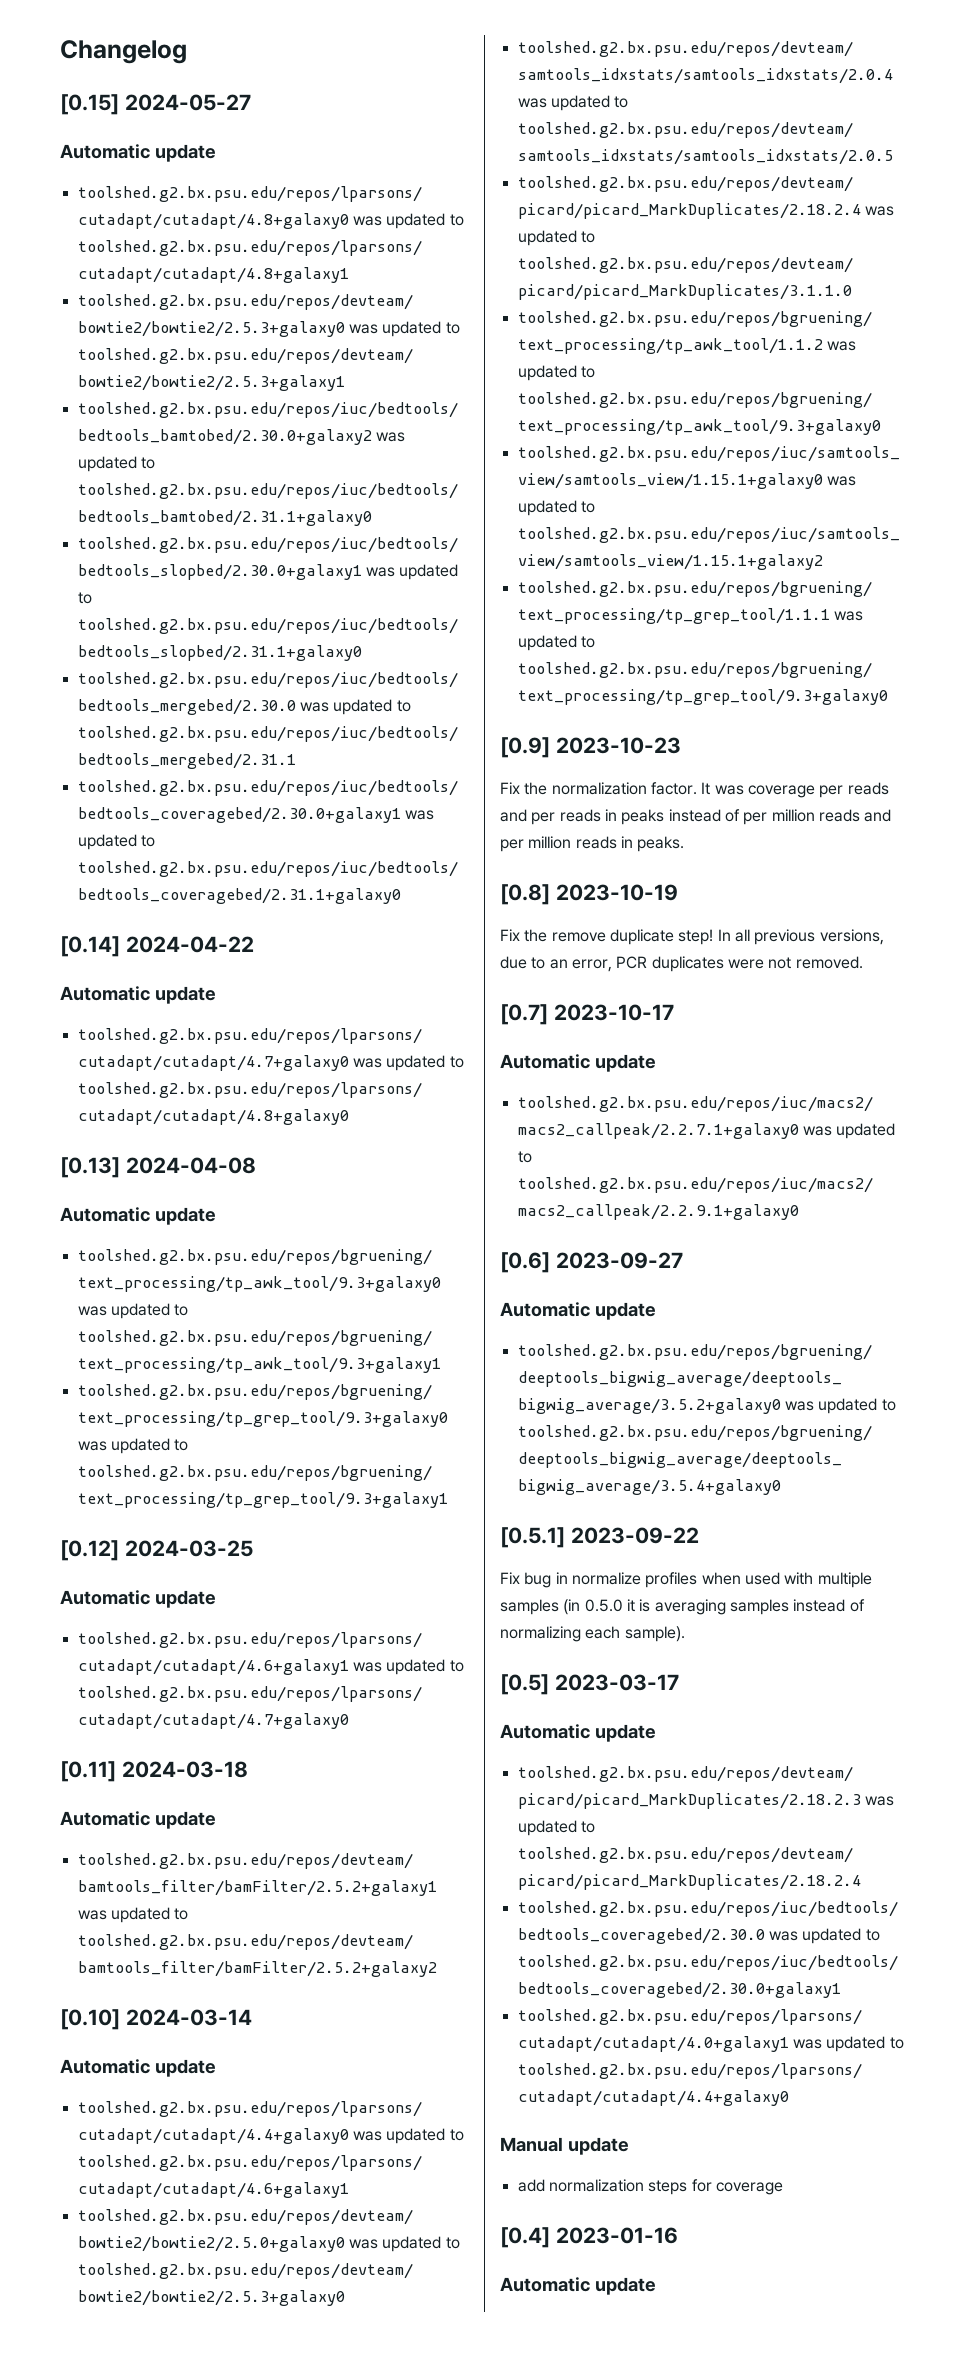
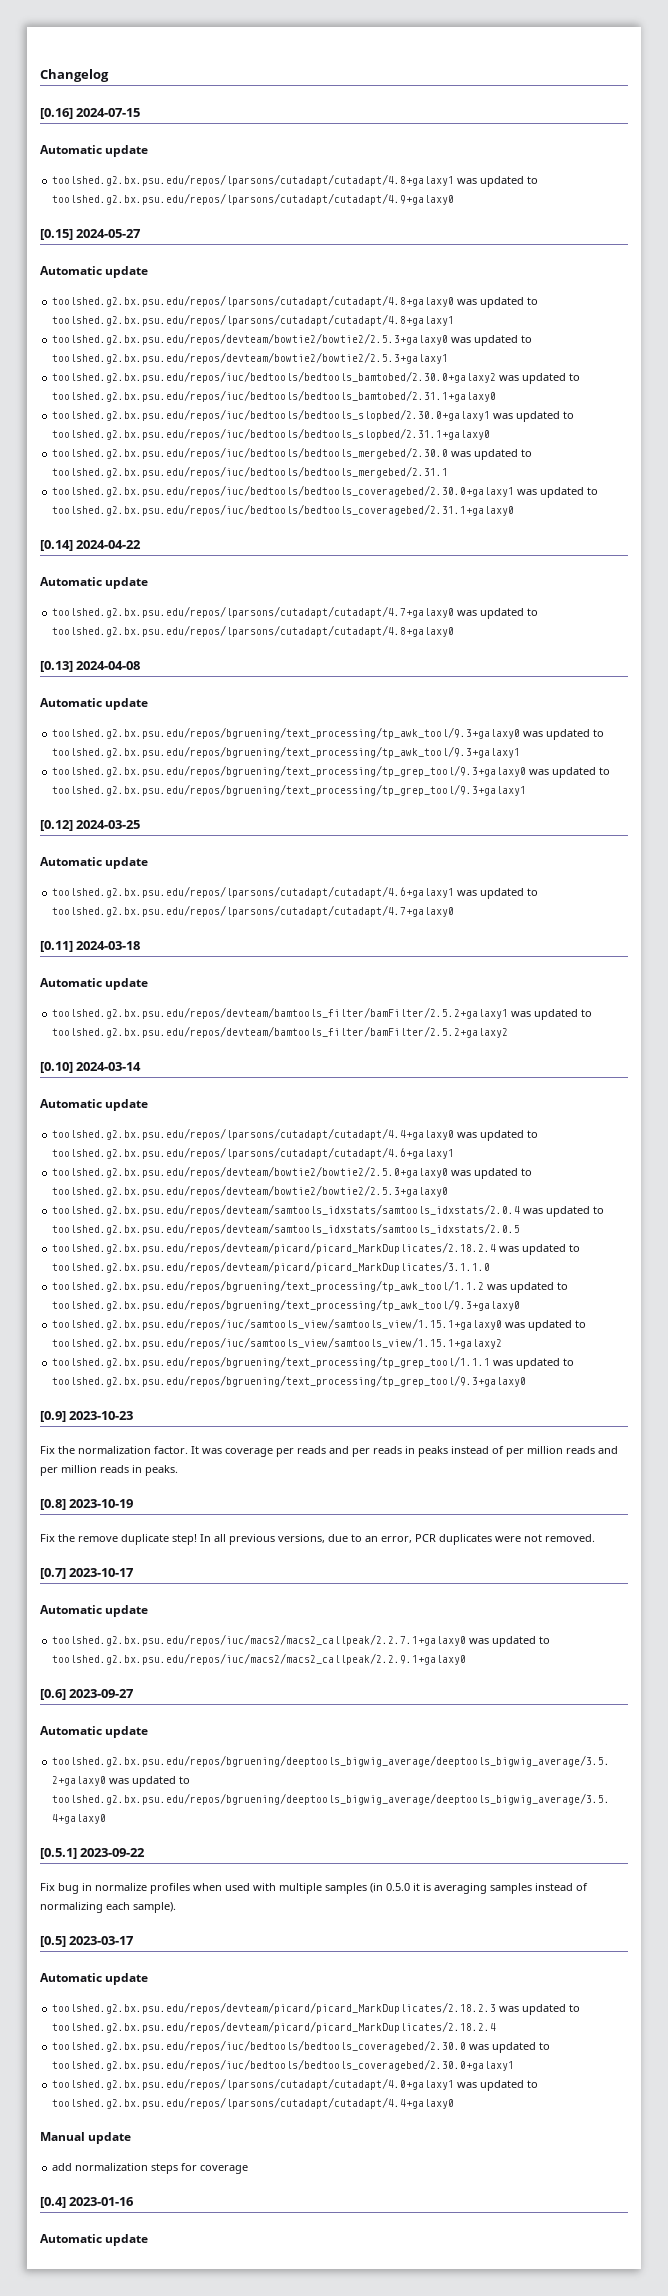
(187, 52) none -> [40,108,141,119] [40,145,149,157] [52,174,539,187] [52,193,455,205] // [0.16] 2024-07-15 // Automatic update // toolshed.g2.bx.psu.edu/repos/lparsons/cutadapt/cutadapt/4.8+galaxy1 was updated to toolshed.g2.bx.psu.edu/repos/lparsons/cutadapt/cutadapt/4.9+galaxy0

